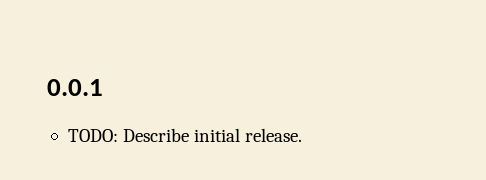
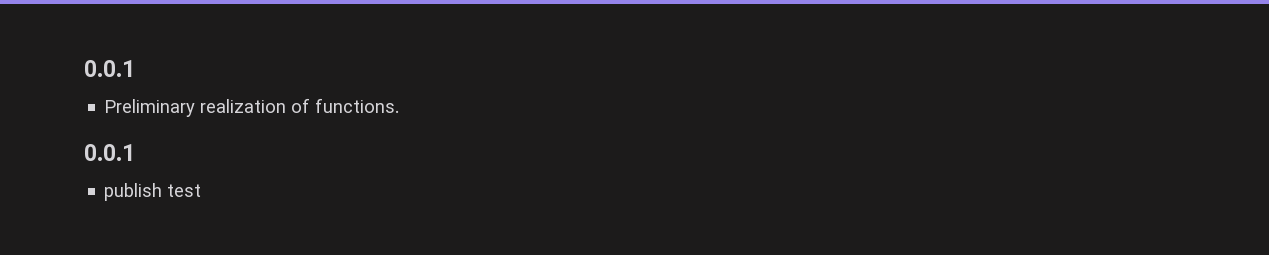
[47,79,103,96] [67,128,303,142] 0.0.1 // TODO: Describe initial release. -> [84,60,135,77] [104,98,400,117] [84,144,135,161] [104,183,202,201] 0.0.1 // Preliminary realization of functions. // 0.0.1 // publish test

